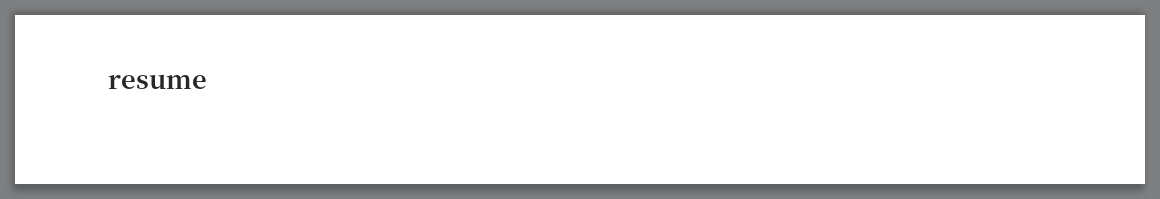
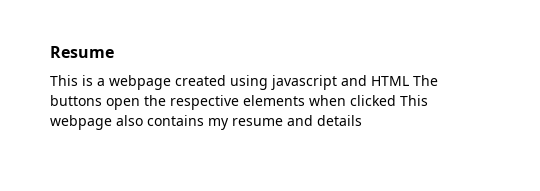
[108,74,207,89] resume -> [50,46,114,58] [50,75,438,90] [50,95,428,110] [50,115,362,130] Resume // This is a webpage created using javascript and HTML The buttons open the respective elements when clicked This webpage also contains my resume and details

